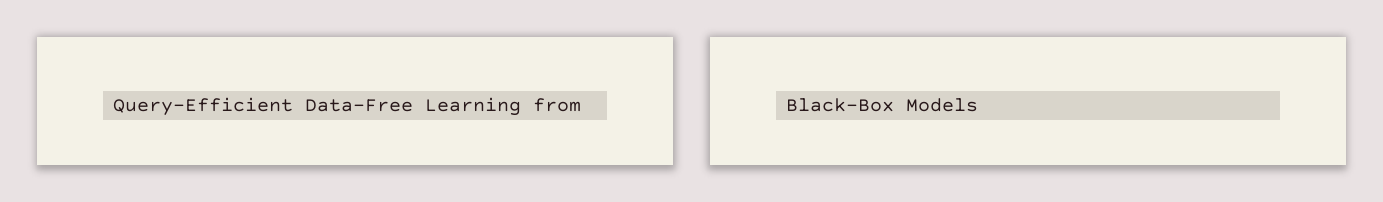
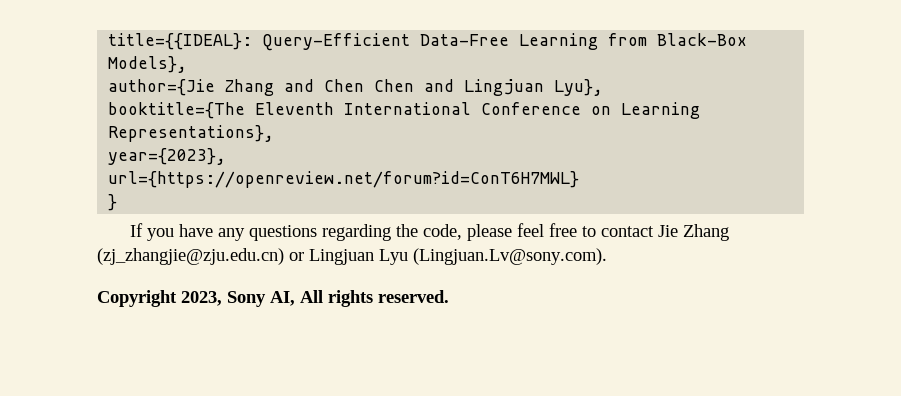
(112, 106) none -> [108,33,253,50] title={{IDEAL}:
[905,98,978,112] Models -> [108,56,188,73] [108,79,604,96] [108,102,701,119] [108,125,275,142] [108,148,227,165] [108,171,580,188] [108,194,118,211] [129,223,729,241] [97,248,607,265] [97,290,449,307] Models}, // author={Jie Zhang and Chen Chen and Lingjuan Lyu}, // booktitle={The Eleventh International Conference on Learning Representations}, // year={2023}, // url={https://openreview.net/forum?id=ConT6H7MWL} // } // If you have any questions regarding the code, please feel free to contact Jie Zhang (zj_zhangjie@zju.edu.cn) or Lingjuan Lyu (Lingjuan.Lv@sony.com). // Copyright 2023, Sony AI, All rights reserved.

